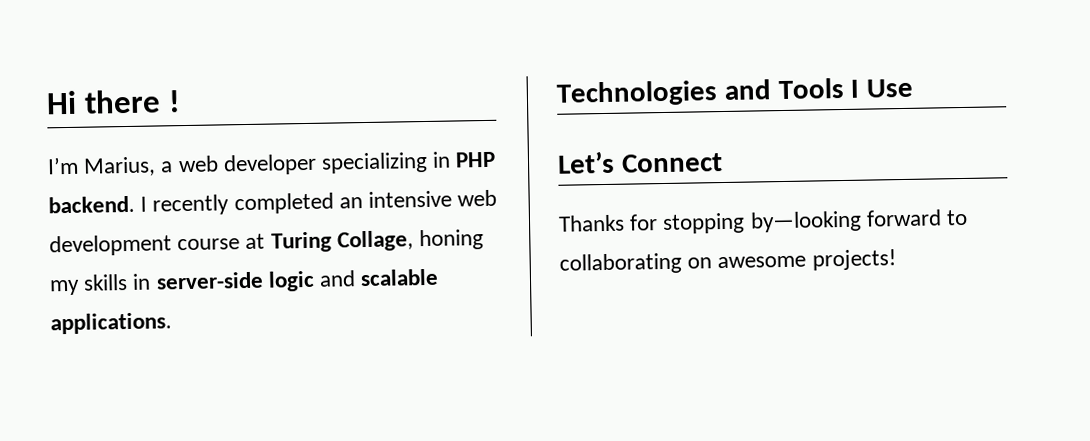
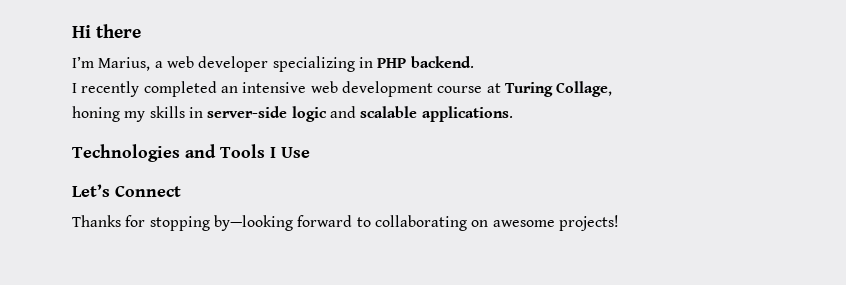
[167,90,181,113] ! -> (141, 31) none
(135, 204) none -> (474, 62) //
(414, 241) none -> (613, 89) //

